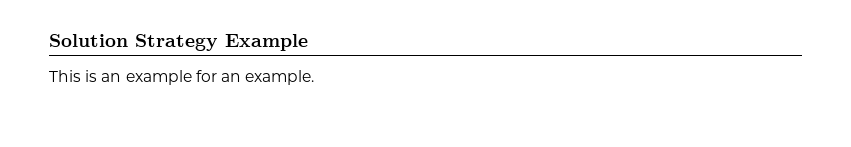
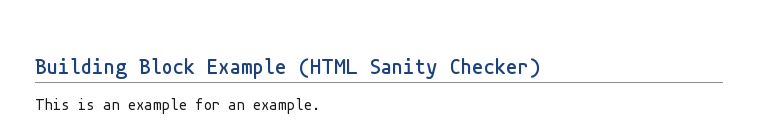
[49,34,218,51] Solution Strategy -> [35,58,195,79] Building Block
(308, 42) none -> [299,58,541,79] (HTML Sanity Checker)

